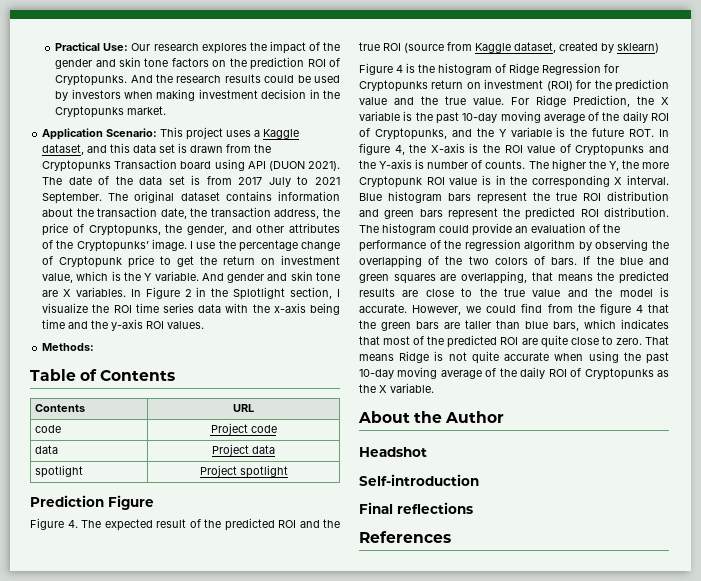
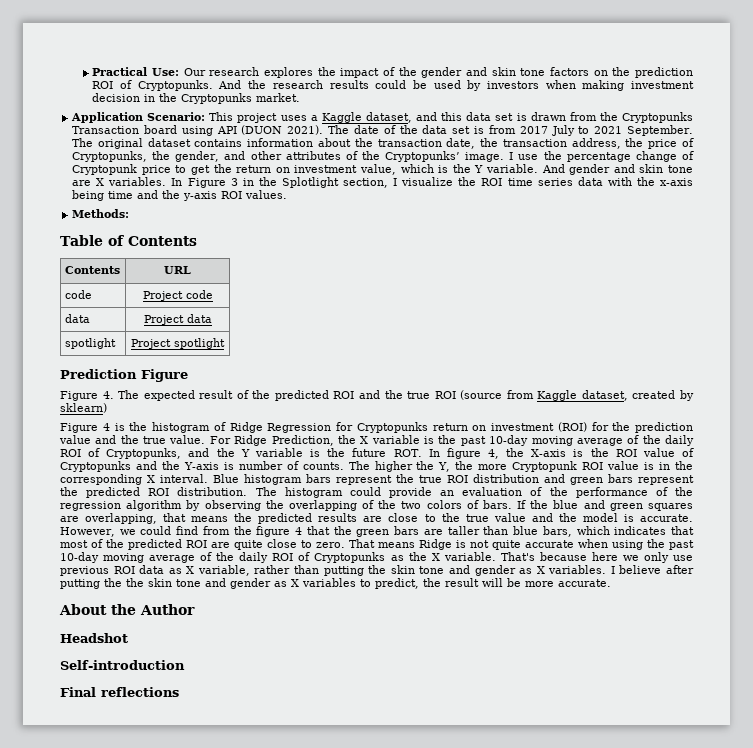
[184,289,192,297] 2 -> [230,178,238,186] 3
(434, 388) none -> [500,552,693,563] [60,565,694,576] [60,578,611,589] That's because here we only use previous ROI data as X variable, rather than putting the skin tone and gender as X variables. I believe after putting the the skin tone and gender as X variables to predict, the result will be more accurate.
[359,531,451,543] // References -> (179, 692) none

